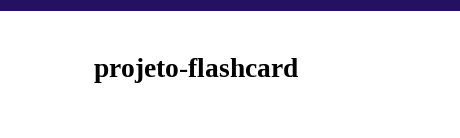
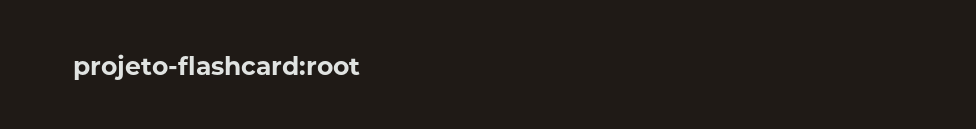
[94,58,298,83] projeto-flashcard -> [73,54,360,80] projeto-flashcard:root

